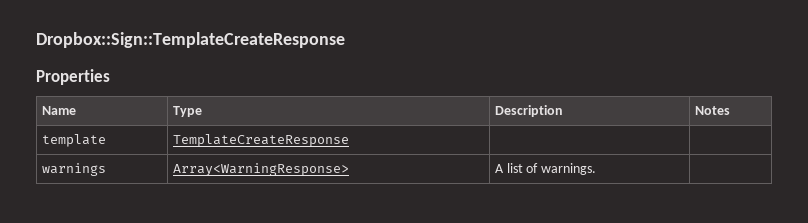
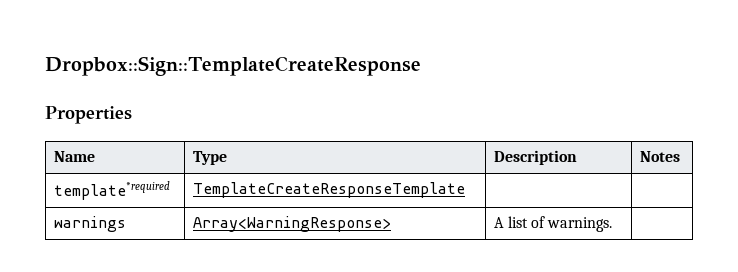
[41,134,106,147] [172,134,349,147] template | TemplateCreateResponse -> [53,181,170,200] [192,182,465,198] template*required | TemplateCreateResponseTemplate

